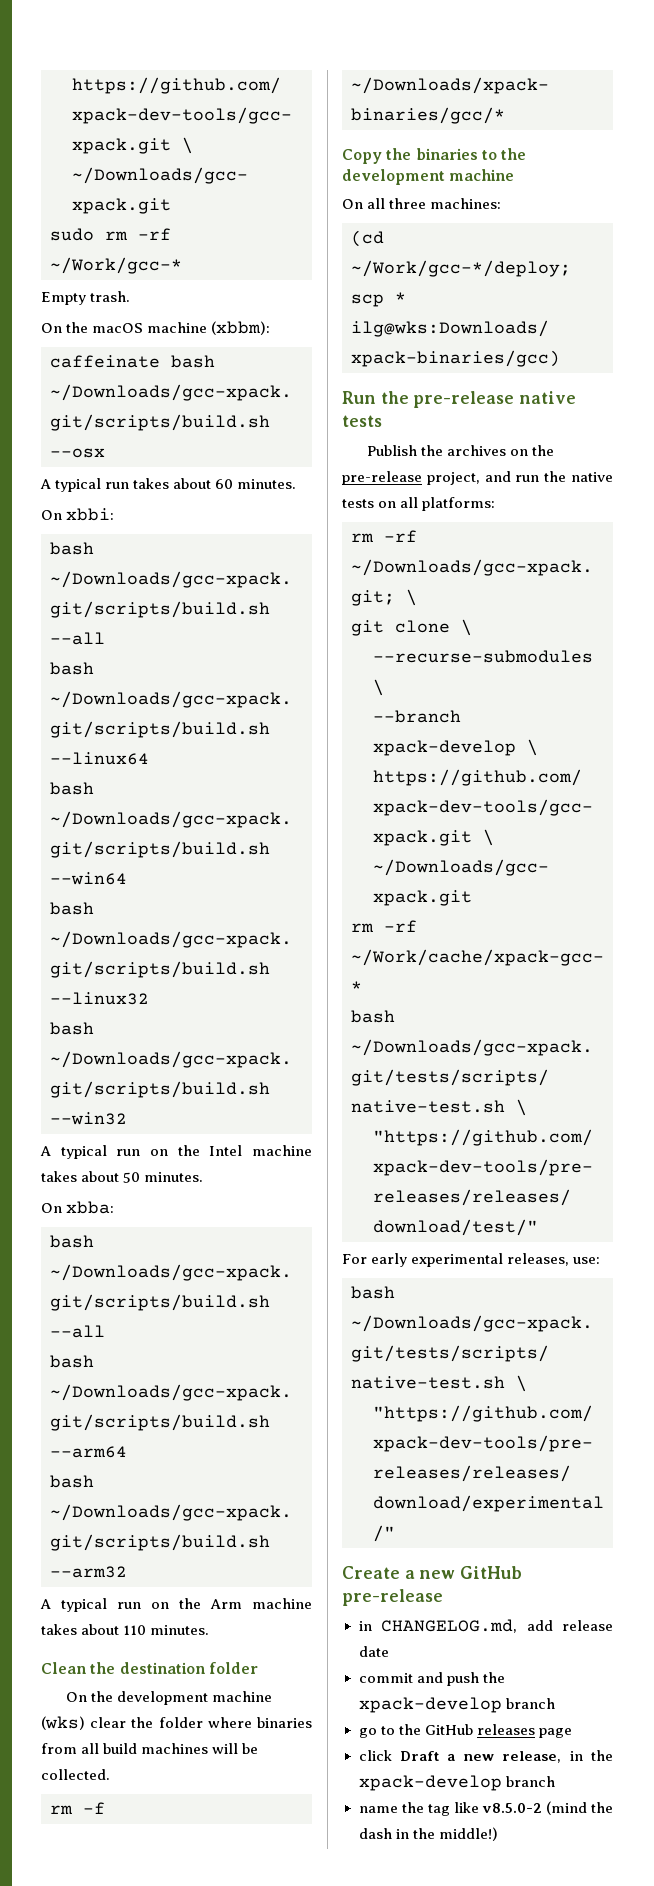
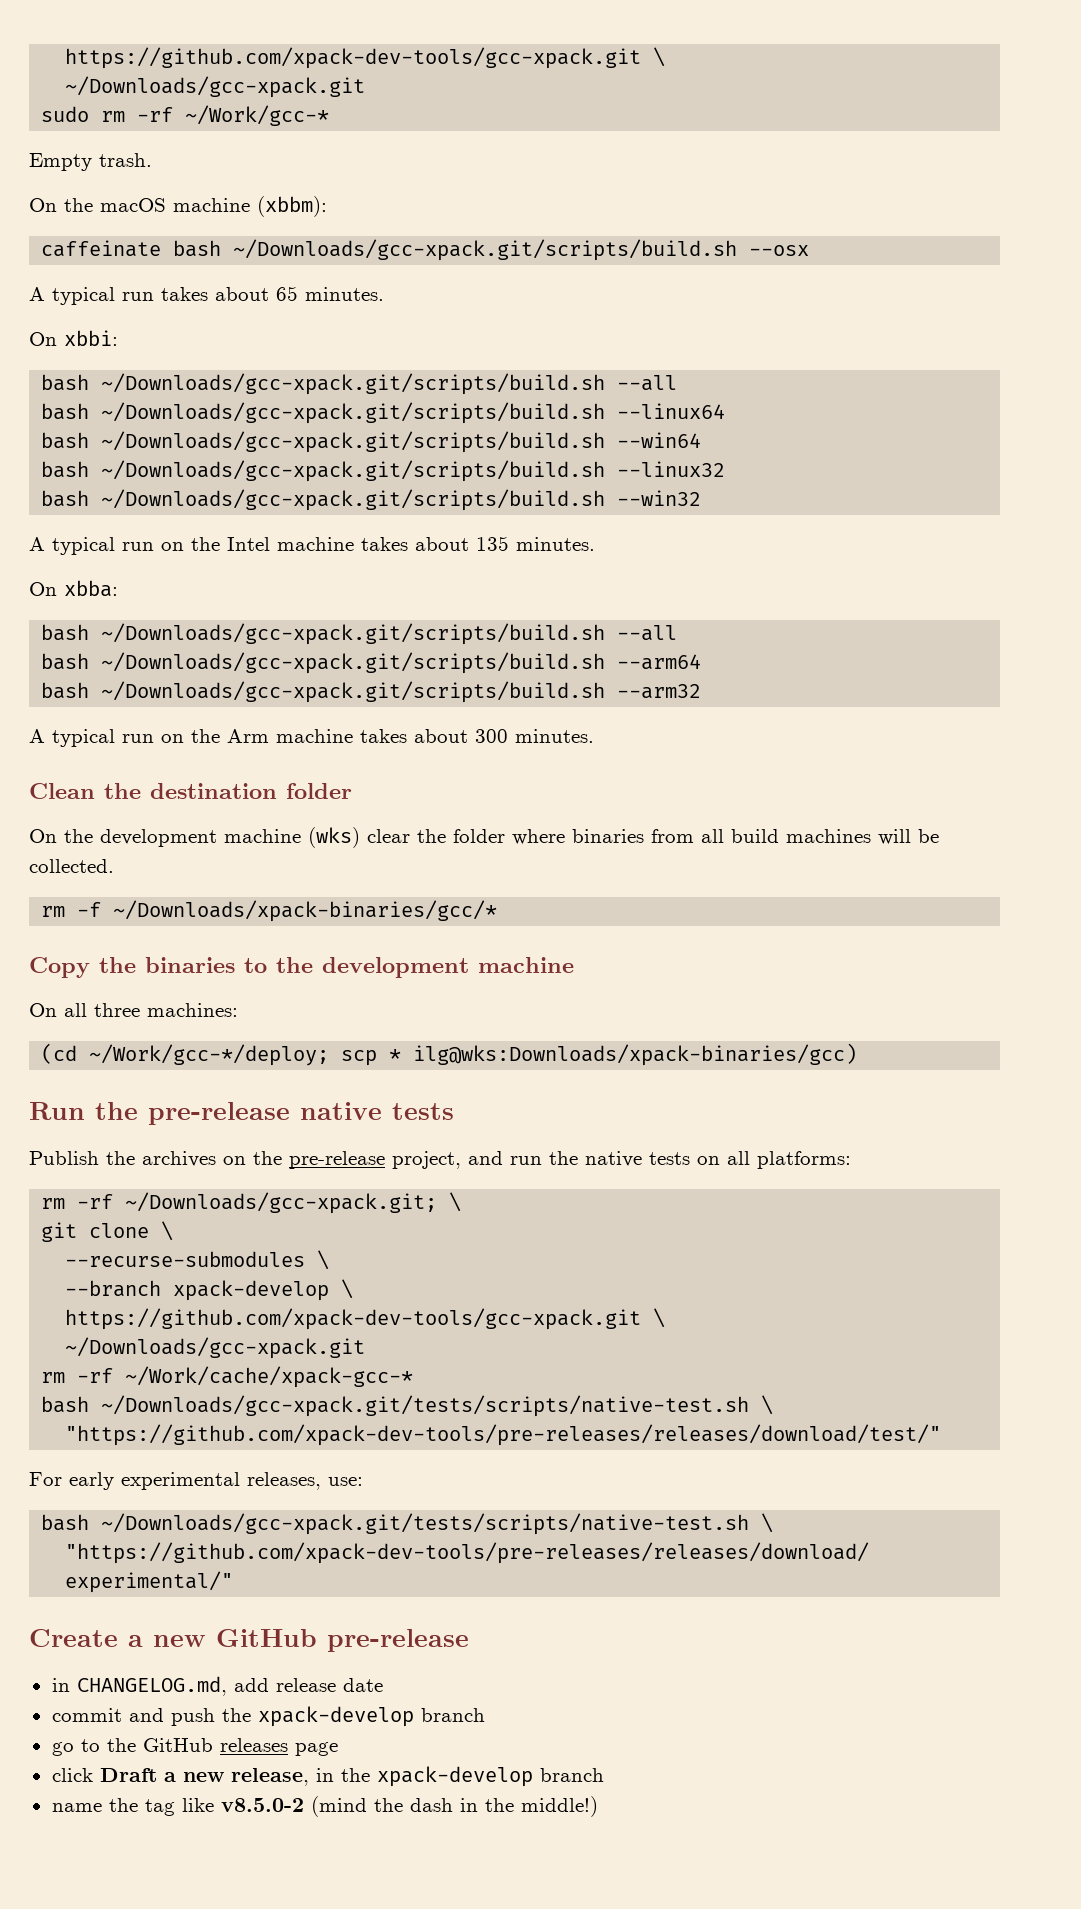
[215,479,234,489] 60 -> [276,286,298,301] 65
[123,1172,141,1183] 50 -> [476,536,509,551] 135
[123,1625,147,1635] 110 -> [475,729,508,743] 300

